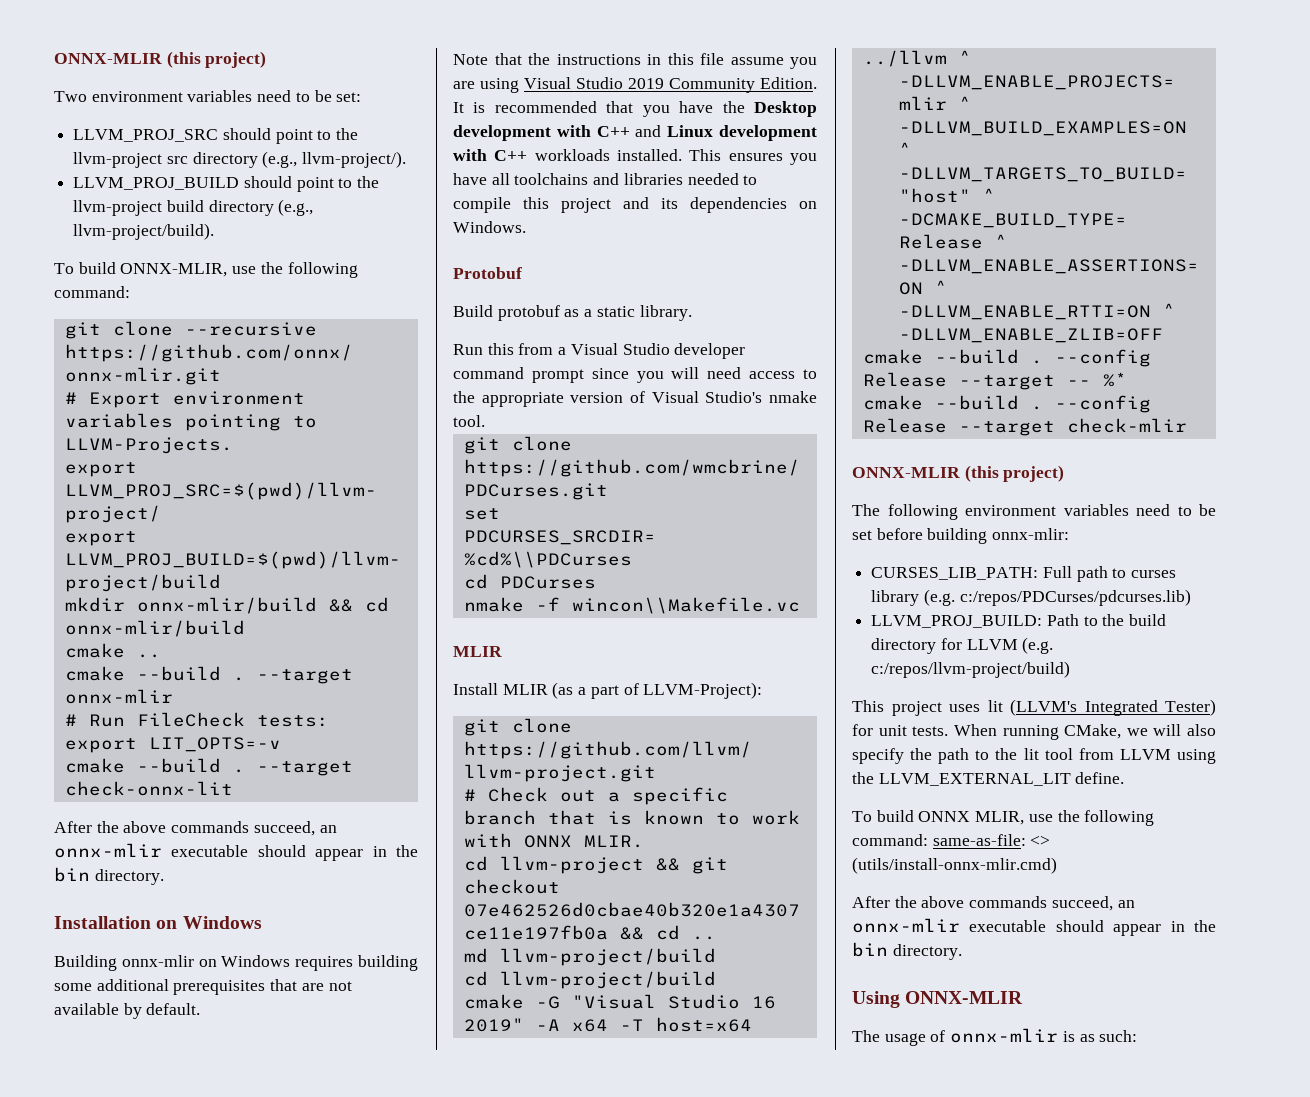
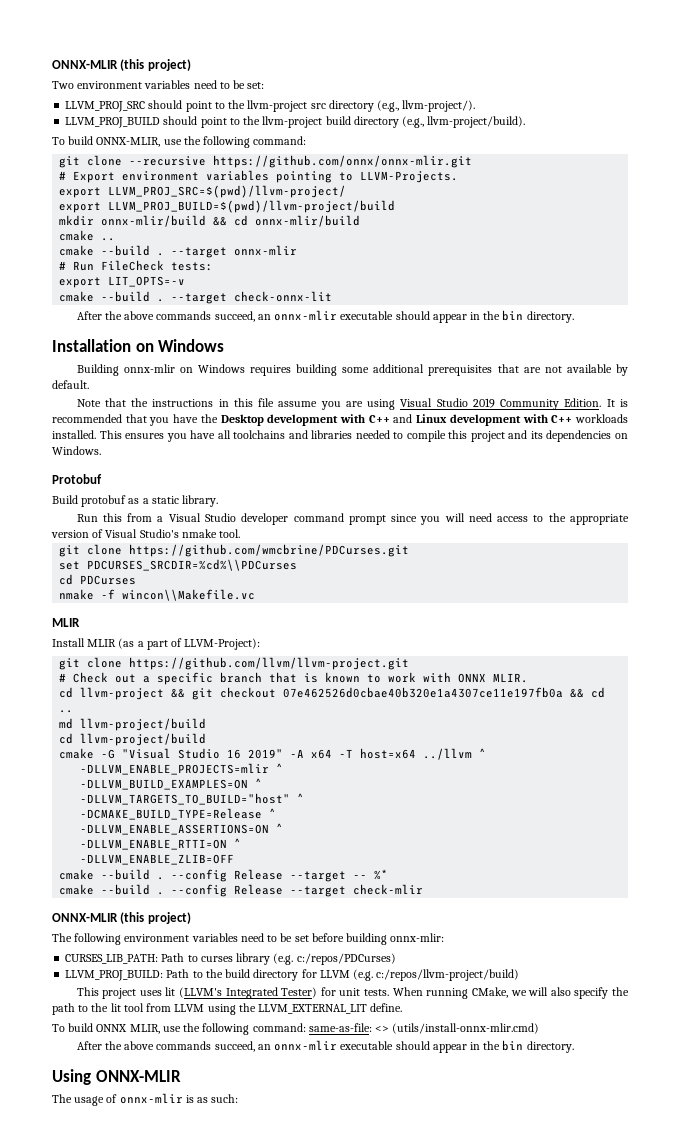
[1042,566,1108,582] Full path -> [161,953,185,962] Path
[959,589,1191,606] c:/repos/PDCurses/pdcurses.lib) -> [296,953,396,965] c:/repos/PDCurses)

